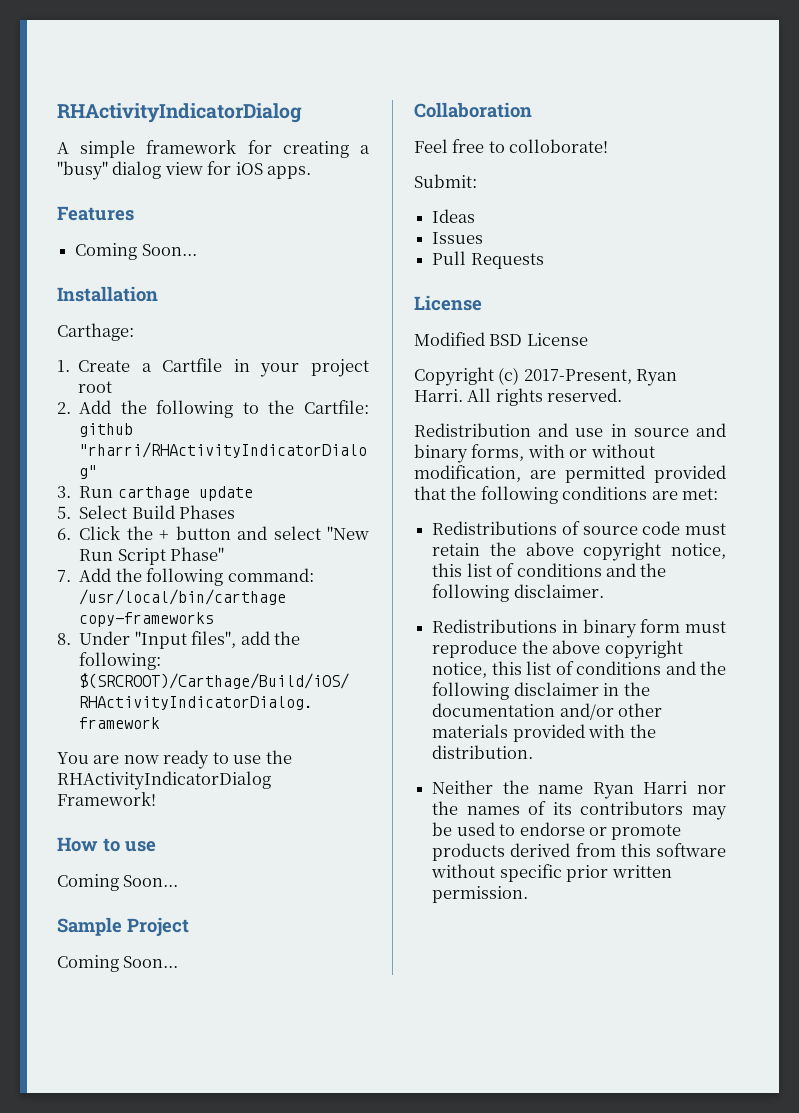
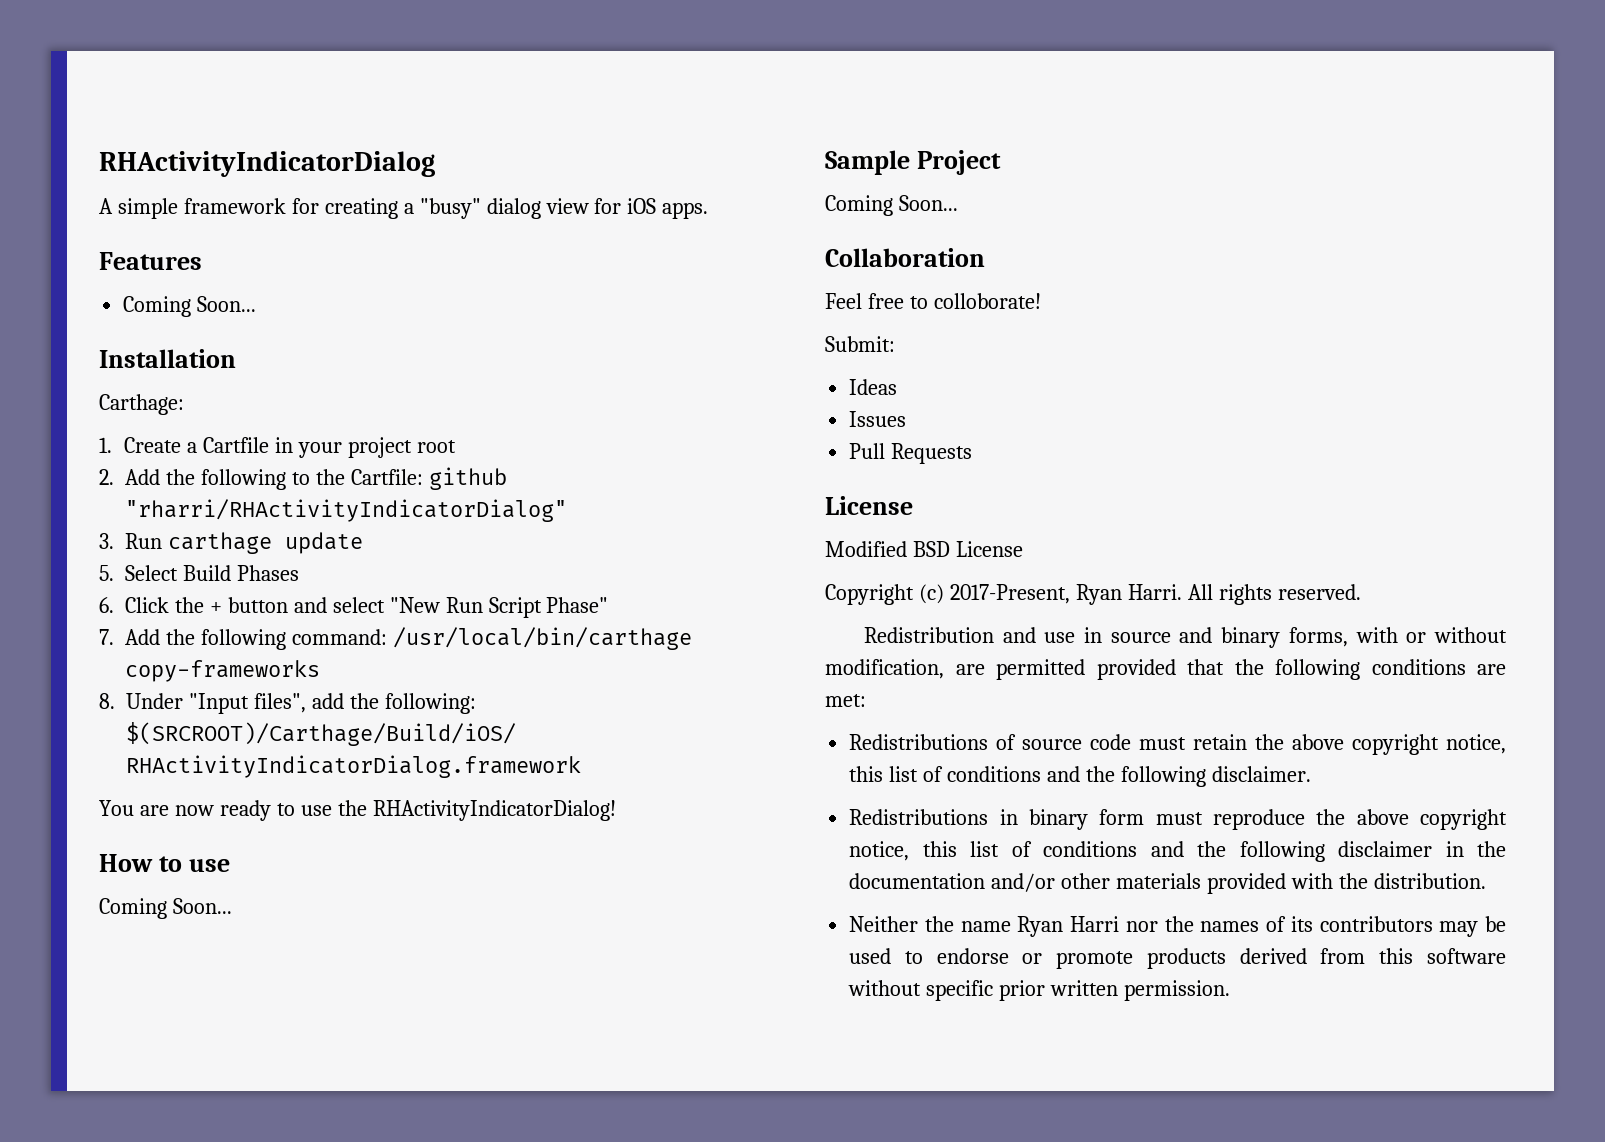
[57,771,271,790] [57,792,156,806] RHActivityIndicatorDialog Framework! -> [372,800,616,821] RHActivityIndicatorDialog!

